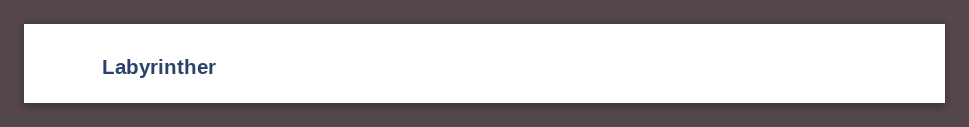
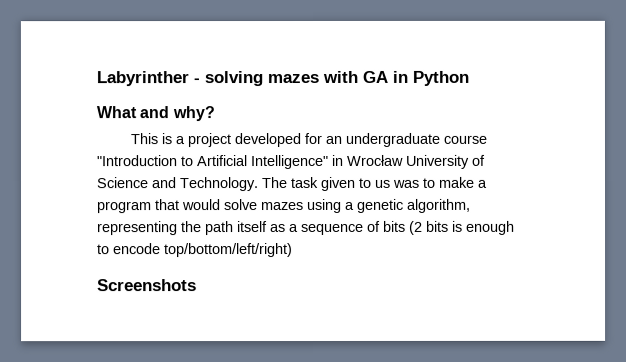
(216, 68) none -> [193,70,469,87] [96,106,215,122] [130,132,488,148] [96,154,485,170] [96,176,488,192] [97,198,471,214] [97,220,515,236] [97,243,293,258] [97,279,197,292] - solving mazes with GA in Python // What and why? // This is a project developed for an undergraduate course "Introduction to Artificial Intelligence" in Wrocław University of Science and Technology. The task given to us was to make a program that would solve mazes using a genetic algorithm, representing the path itself as a sequence of bits (2 bits is enough to encode top/bottom/left/right) // Screenshots

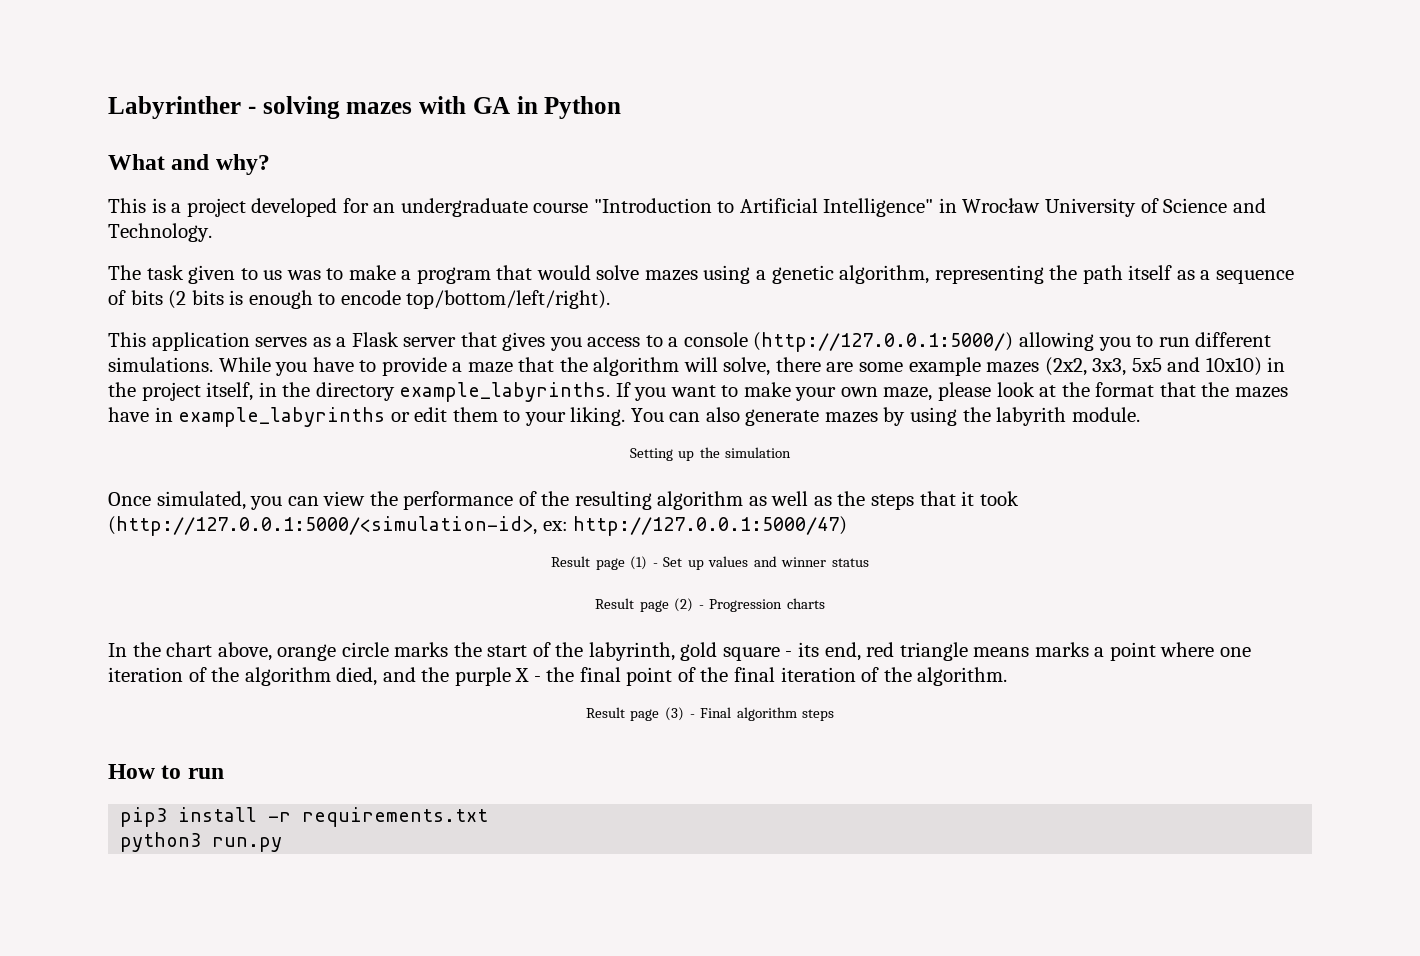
(259, 184) none -> (212, 232) //
[164,243,293,258] [97,279,197,292] top/bottom/left/right) // Screenshots -> [406,290,611,309] [108,332,1272,352] [108,357,1286,376] [108,382,1288,402] [108,407,1140,427] [629,447,792,461] [108,491,1019,510] [108,516,848,536] [551,556,869,570] [595,598,825,612] [108,642,1251,661] [108,667,1008,686] [585,707,835,721] [108,764,224,779] [120,807,489,827] [120,832,283,852] top/bottom/left/right). // This application serves as a Flask server that gives you access to a console (http://127.0.0.1:5000/) allowing you to run different simulations. While you have to provide a maze that the algorithm will solve, there are some example mazes (2x2, 3x3, 5x5 and 10x10) in the project itself, in the directory example_labyrinths. If you want to make your own maze, please look at the format that the mazes have in example_labyrinths or edit them to your liking. You can also generate mazes by using the labyrith module. // Setting up the simulation // Once simulated, you can view the performance of the resulting algorithm as well as the steps that it took (http://127.0.0.1:5000/<simulation-id>, ex: http://127.0.0.1:5000/47) // Result page (1) - Set up values and winner status // Result page (2) - Progression charts // In the chart above, orange circle marks the start of the labyrinth, gold square - its end, red triangle means marks a point where one iteration of the algorithm died, and the purple X - the final point of the final iteration of the algorithm. // Result page (3) - Final algorithm steps // How to run // pip3 install -r requirements.txt // python3 run.py

